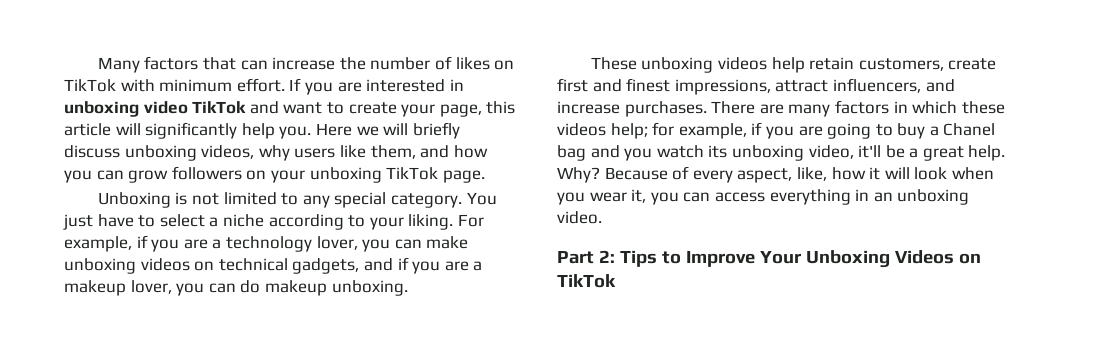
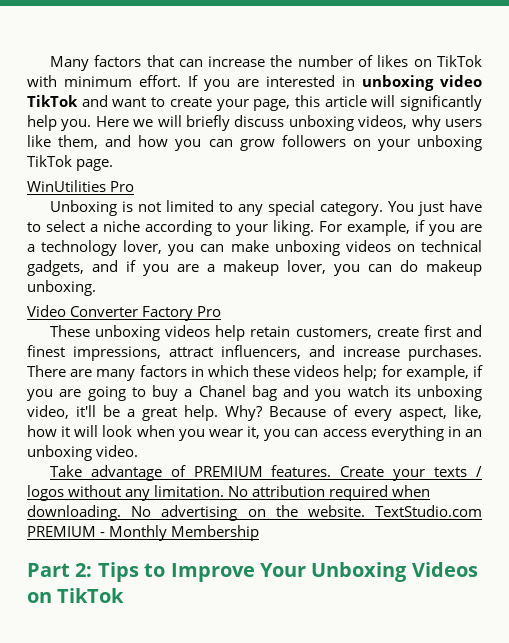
(485, 176) none -> [27,180,135,192] // WinUtilities Pro
(408, 288) none -> [27,305,222,321] // Video Converter Factory Pro
(602, 217) none -> [49,465,483,481] [27,485,431,501] [27,505,483,521] [27,525,260,541] // Take advantage of PREMIUM features. Create your texts / logos without any limitation. No attribution required when downloading. No advertising on the website. TextStudio.com PREMIUM - Monthly Membership

